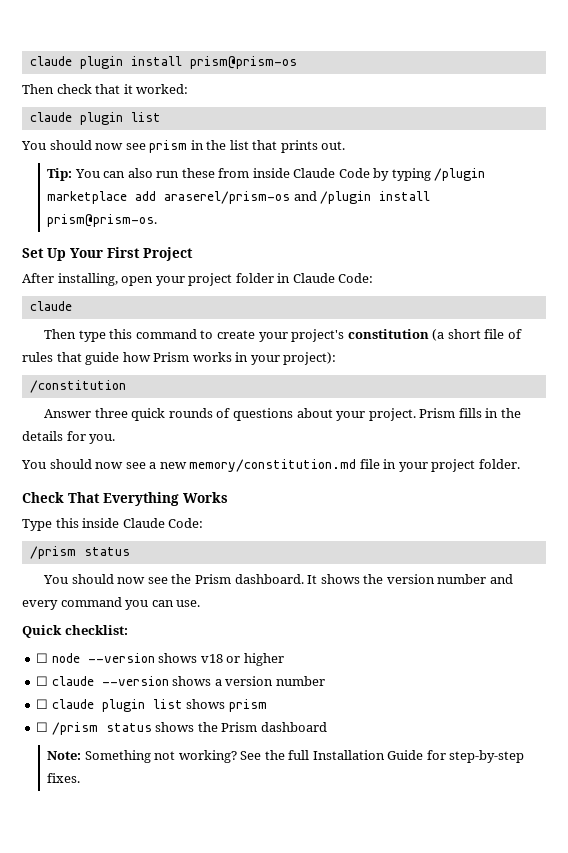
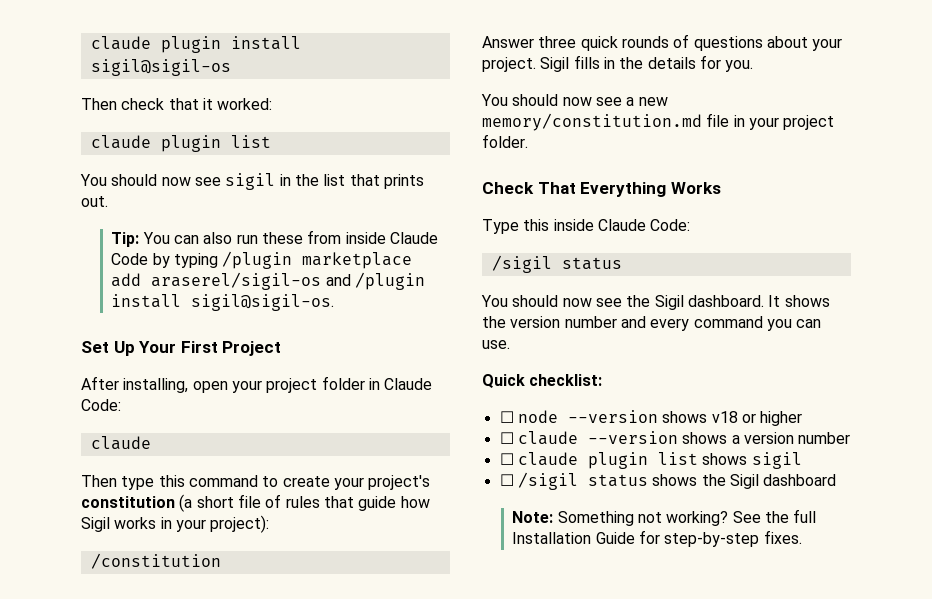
[189,56,297,69] prism@prism-os -> [90,59,231,76] sigil@sigil-os
[149,140,188,153] prism -> [225,173,276,190] sigil
[164,191,291,204] araserel/prism-os -> [151,272,322,290] araserel/sigil-os
[47,214,158,227] prism@prism-os. -> [191,294,335,311] sigil@sigil-os.
[153,352,190,362] Prism -> [81,517,110,532] Sigil
[419,408,456,418] Prism -> [540,57,570,72] Sigil
[29,546,76,559] /prism -> [491,255,552,273] /sigil
[194,574,231,584] Prism -> [654,295,684,310] Sigil
[228,699,267,712] [36,722,98,735] prism // ☐ /prism -> [751,452,802,469] [499,472,578,490] sigil // ☐ /sigil
[221,722,258,732] Prism -> [729,474,759,489] Sigil

